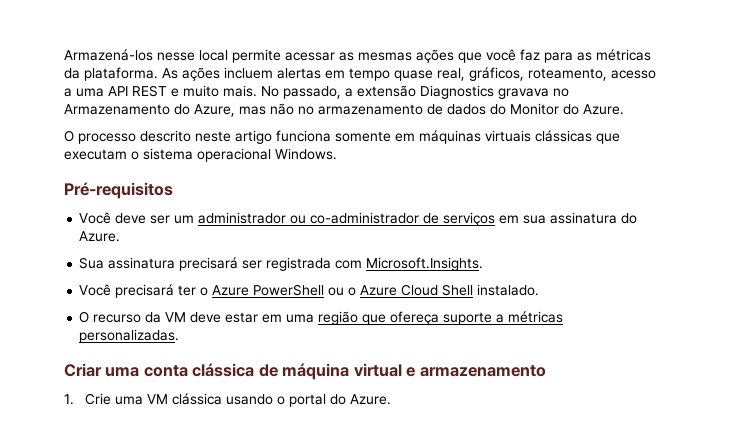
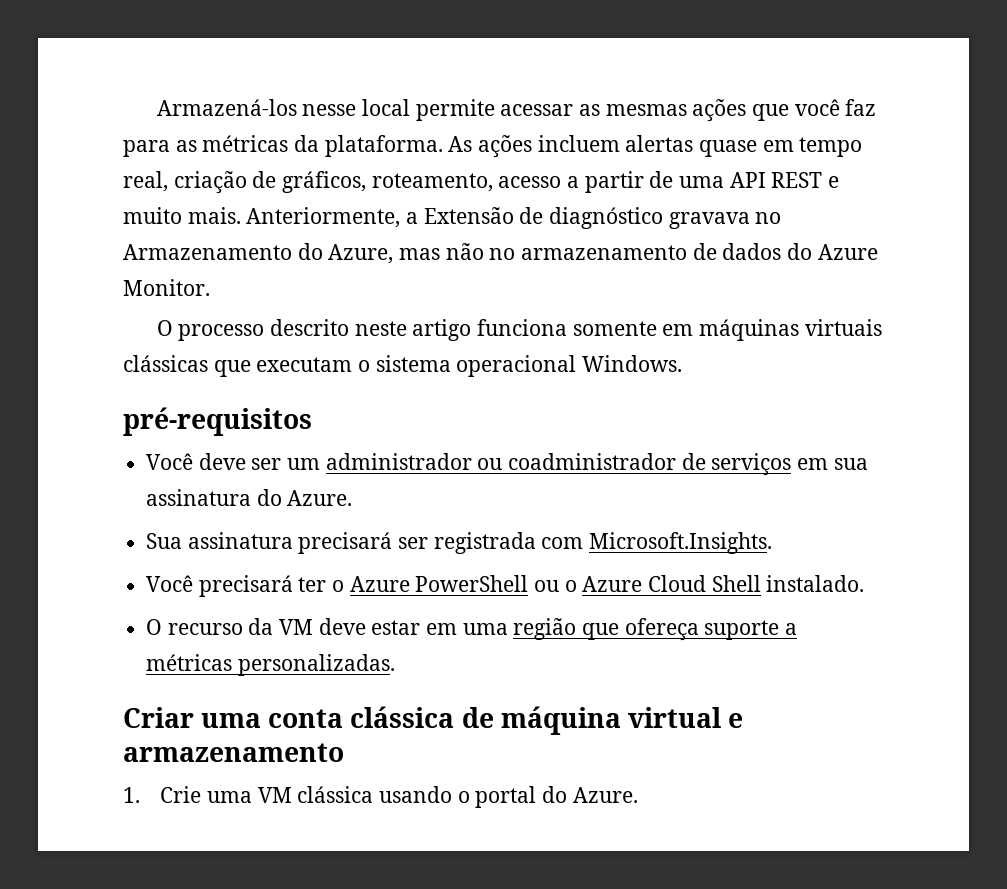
(321, 73) none -> [699,140,758,157] quase
[394,68,465,81] quase real, -> [123,171,277,194] real, criação de
(72, 92) none -> [584,171,674,193] partir de
[261,85,494,99] No passado, a extensão Diagnostics -> [246,207,664,229] Anteriormente, a Extensão de diagnóstico
[510,103,624,115] Monitor do Azure. -> [817,244,878,260] [123,279,210,296] Azure Monitor.
[64,182,173,199] Pré-requisitos -> [123,407,312,436] pré-requisitos
[310,212,420,224] co-administrador -> [508,453,677,470] coadministrador

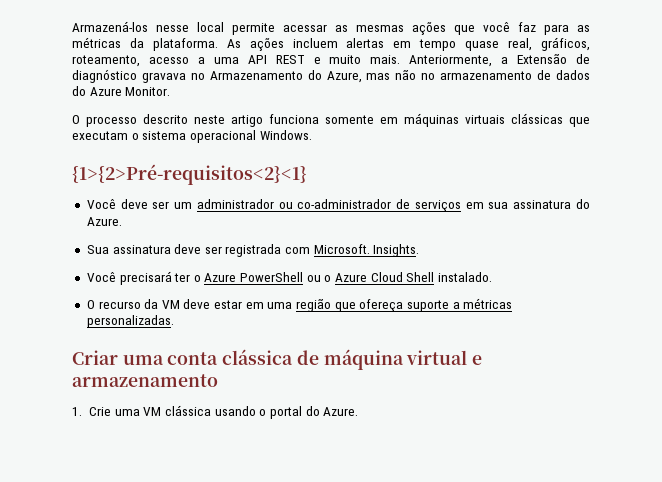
[699,140,758,157] quase -> (385, 43) none
[123,171,277,194] real, criação de -> [465,38,533,51] quase real,
[584,171,674,193] partir de -> (205, 60) none
[123,407,312,436] pré-requisitos -> [72,164,307,185] {1>{2>Pré-requisitos<2}<1}
[508,453,677,470] coadministrador -> [297,199,392,209] co-administrador
[298,532,393,554] precisará -> [174,244,202,254] deve
[589,532,773,554] Microsoft.Insights. -> [313,244,420,257] Microsoft. Insights.

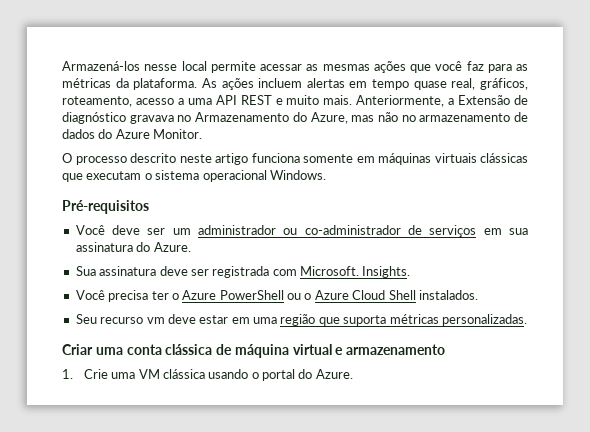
[72,164,307,185] {1>{2>Pré-requisitos<2}<1} -> [62,200,149,214] Pré-requisitos
[119,271,172,285] precisará -> [108,290,149,302] precisa
[437,272,492,282] [86,299,180,309] instalado. // O recurso da VM -> [418,290,478,300] [75,314,165,324] instalados. // Seu recurso vm
[359,299,460,312] ofereça suporte a -> [343,315,387,326] suporta

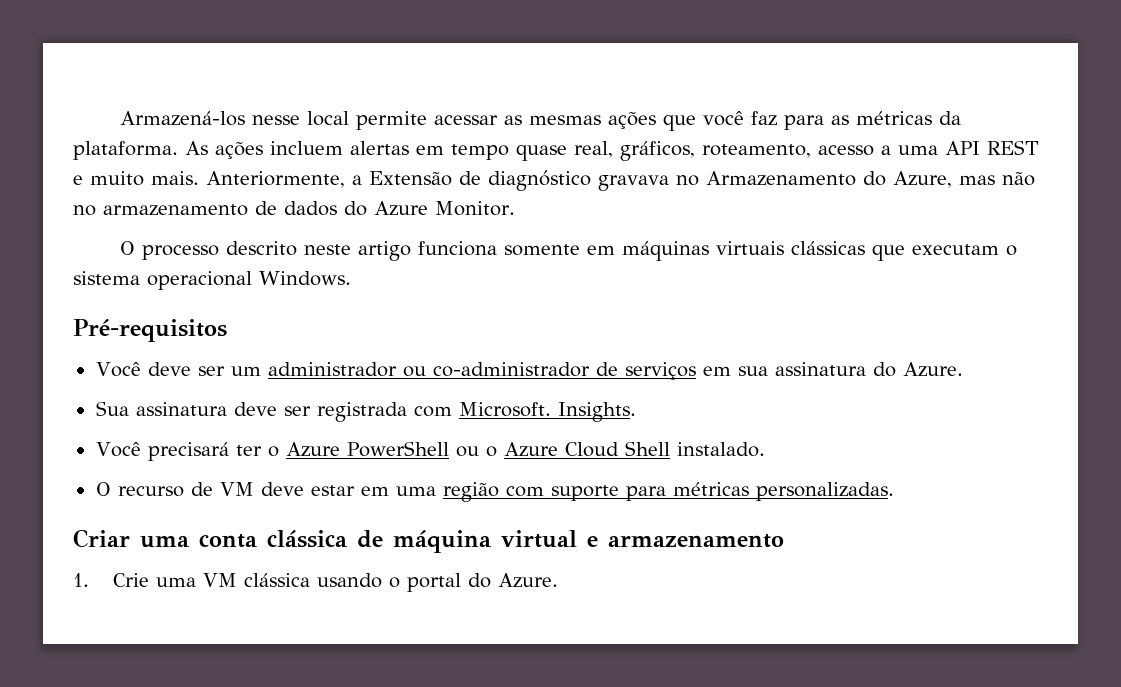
[108,290,149,302] precisa -> [147,442,229,461] precisará
[418,290,478,300] [75,314,165,324] instalados. // Seu recurso vm -> [676,442,765,457] [95,482,254,497] instalado. // O recurso de VM
[318,315,387,326] que suporta -> [505,485,666,501] com suporte para

